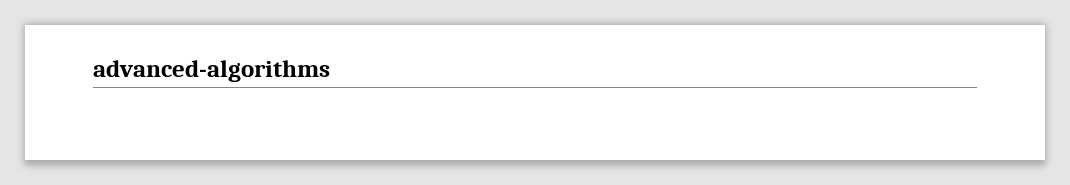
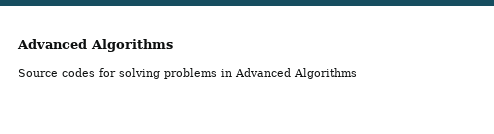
[93,60,330,82] advanced-algorithms -> [17,39,173,52] [18,68,357,79] Advanced Algorithms // Source codes for solving problems in Advanced Algorithms

